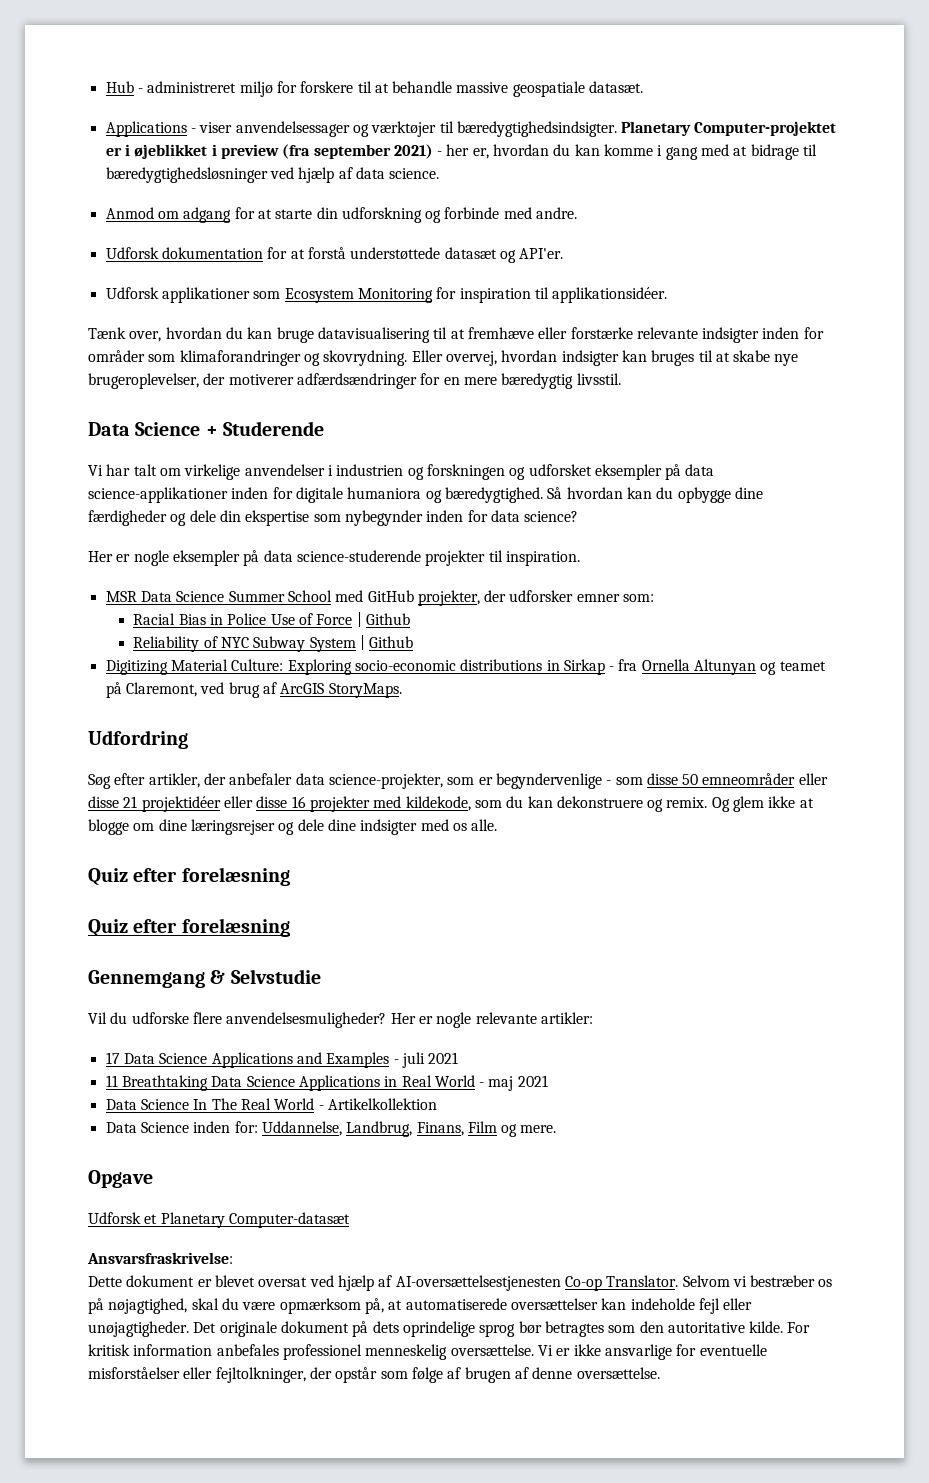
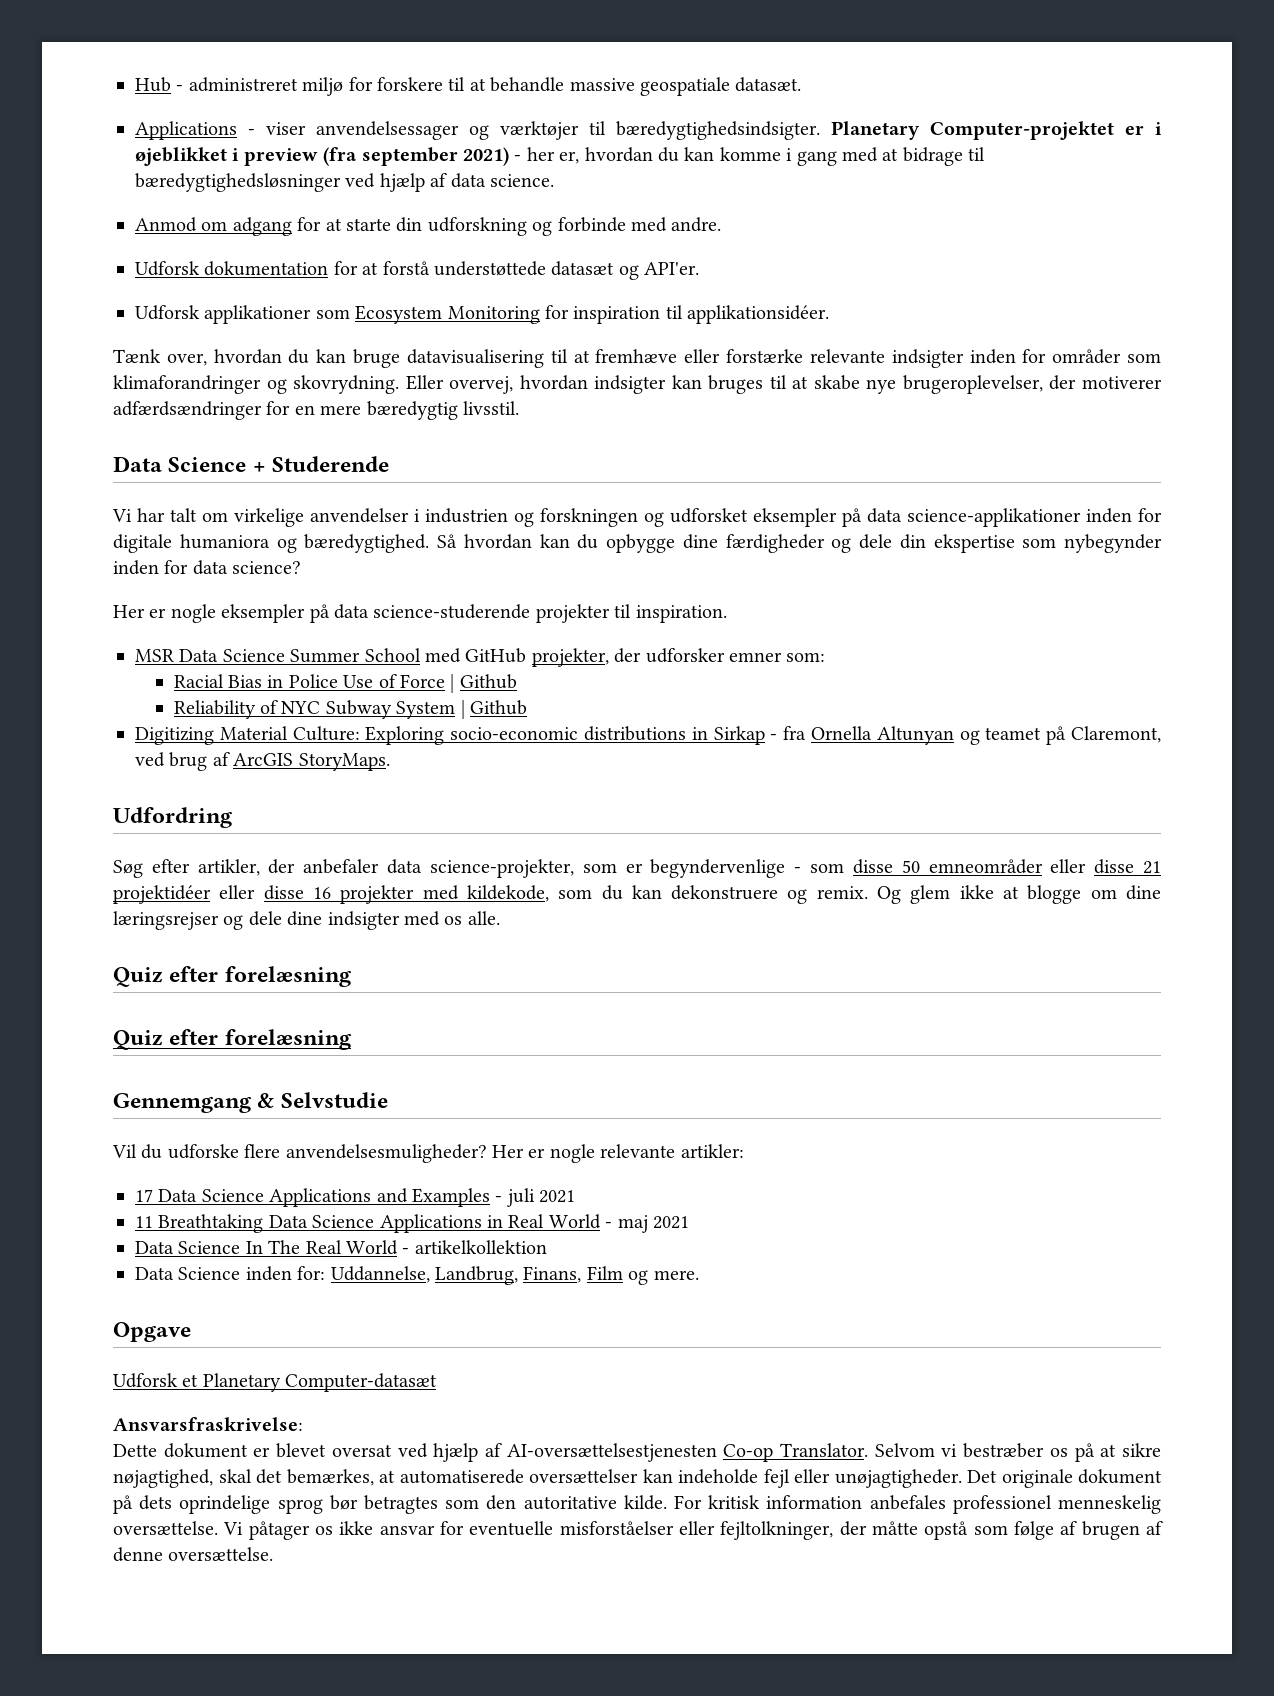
[327,1098,437,1110] Artikelkollektion -> [414,1240,547,1254] artikelkollektion
[108,1298,384,1314] nøjagtighed, skal du være opmærksom på, -> [1100,1443,1162,1457] [113,1469,374,1488] at sikre nøjagtighed, skal det bemærkes,
[556,1344,672,1360] er ikke ansvarlige -> [248,1521,435,1540] påtager os ikke ansvar
[335,1367,378,1383] opstår -> [872,1521,969,1540] måtte opstå

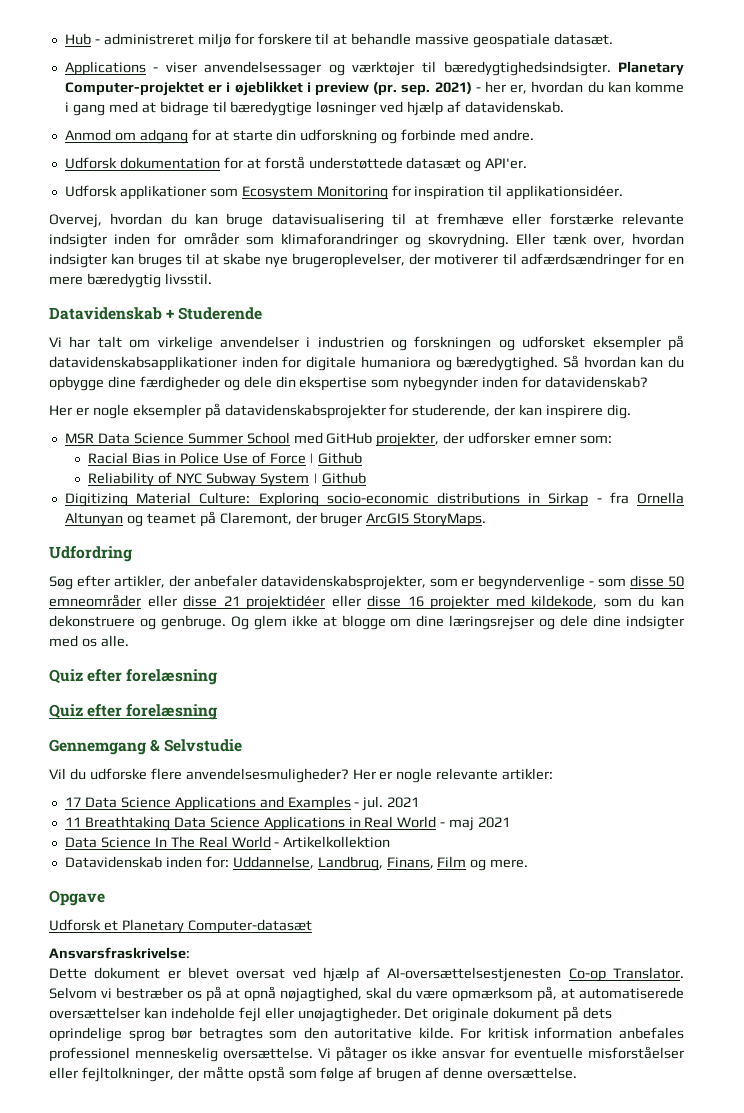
[323,147,458,166] (fra september -> [373,82,431,96] (pr. sep.
[135,173,554,192] bæredygtighedsløsninger ved hjælp af data science. -> [230,101,565,116] bæredygtige løsninger ved hjælp af datavidenskab.
[113,349,207,366] Tænk over, -> [49,214,102,228] Overvej,
[449,376,514,394] overvej, -> [552,233,625,246] tænk over,
(1162, 382) none -> [502,253,517,265] til
[113,456,247,472] Data Science -> [49,307,162,320] Datavidenskab
[867,508,1081,527] data science-applikationer -> [49,356,237,371] datavidenskabsapplikationer
[192,560,302,575] data science? -> [545,376,649,388] datavidenskab?
[334,604,727,623] data science-studerende projekter til inspiration. -> [224,404,632,419] datavidenskabsprojekter for studerende, der kan inspirere dig.
[135,752,230,771] ved brug af -> [295,512,363,527] der bruger
[387,859,574,878] data science-projekter, -> [260,575,426,590] datavidenskabsprojekter,
[816,886,868,899] remix. -> [160,615,226,630] genbruge.
[506,1188,535,1207] juli -> [362,796,384,811] jul.
[414,1240,547,1254] [135,1267,241,1280] artikelkollektion // Data Science -> [283,836,391,848] [64,856,162,868] Artikelkollektion // Datavidenskab
[1122,1443,1162,1457] sikre -> [244,986,276,1002] opnå
[256,1469,374,1486] det bemærkes, -> [396,986,557,1002] du være opmærksom på,

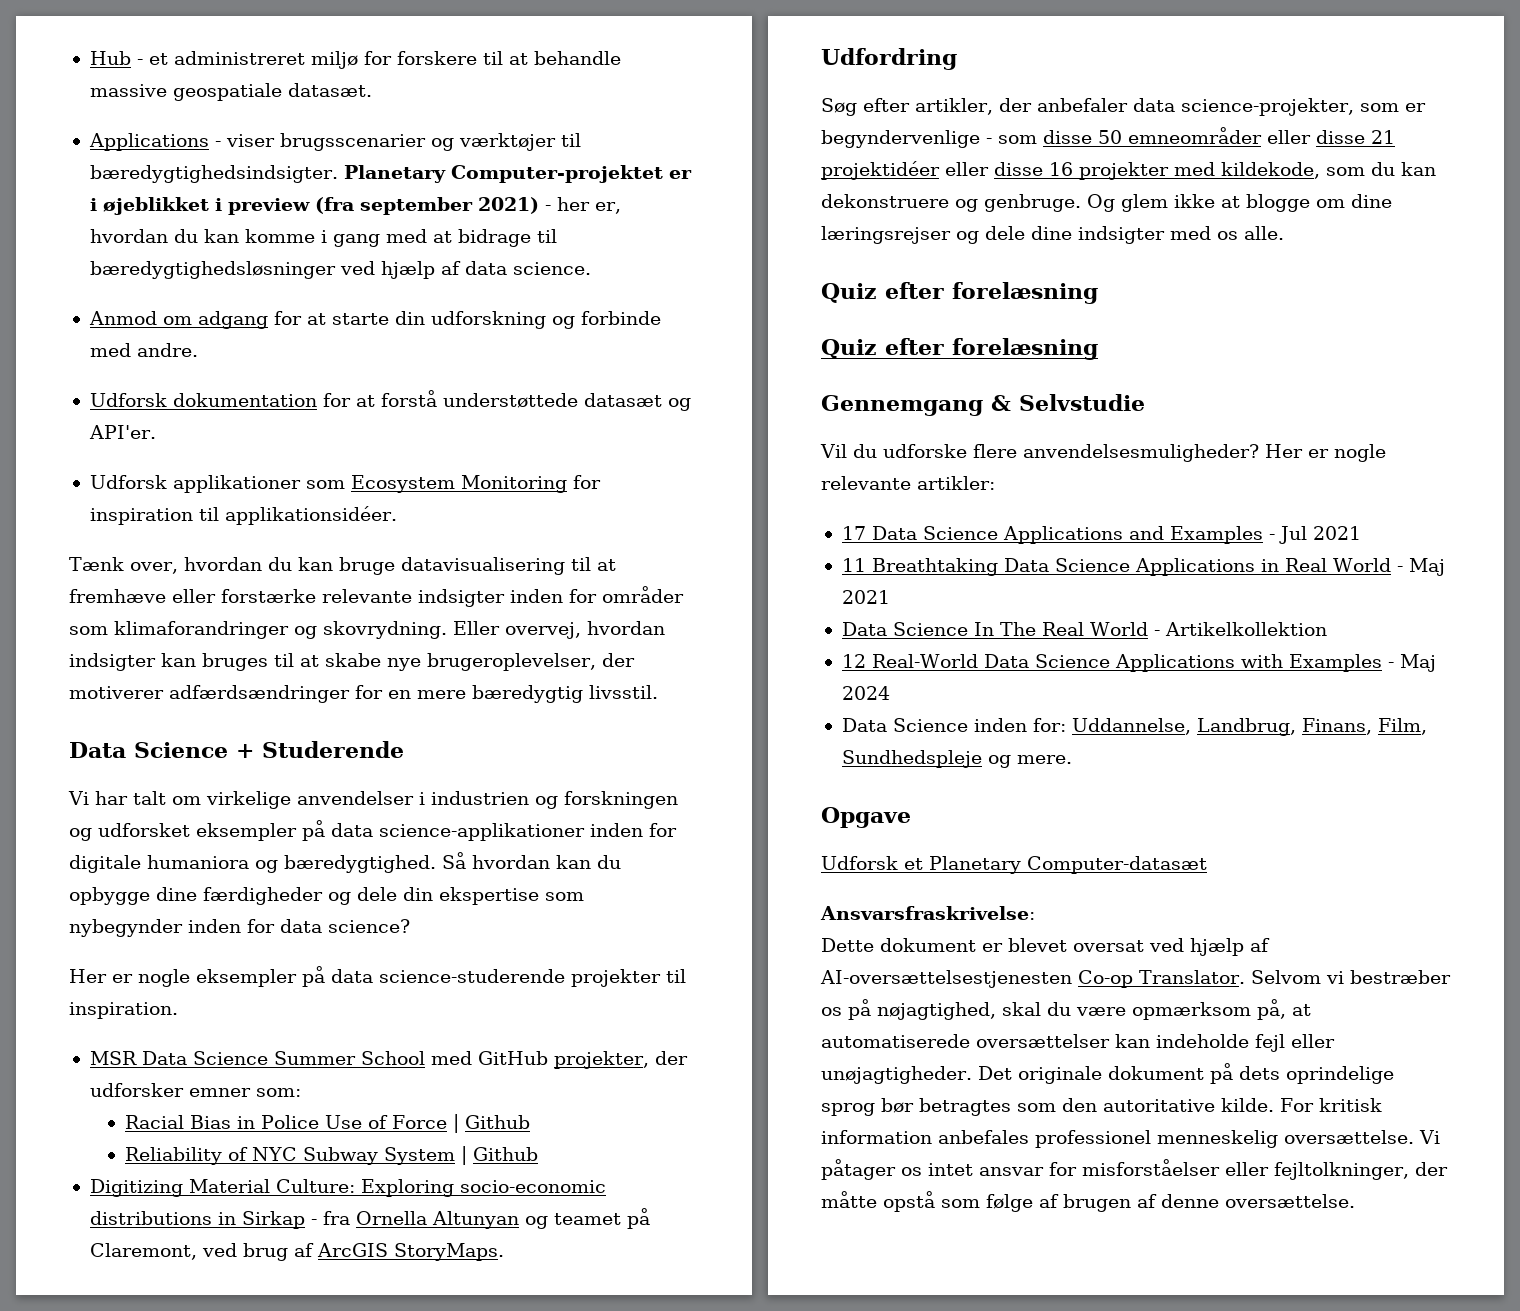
(100, 41) none -> [148,53,168,65] et
[204,61,322,76] anvendelsessager -> [279,133,426,151] brugsscenarier
[373,82,431,96] (pr. sep. -> [314,197,473,215] (fra september
[230,101,565,116] bæredygtige løsninger ved hjælp af datavidenskab. -> [89,261,591,279] bæredygtighedsløsninger ved hjælp af data science.
[49,214,102,228] Overvej, -> [69,557,178,574] Tænk over,
[552,233,625,246] tænk over, -> [505,622,581,639] overvej,
[502,253,517,265] til -> (164, 692) none
[49,307,162,320] Datavidenskab -> [69,742,228,758] Data Science
[49,356,237,371] datavidenskabsapplikationer -> [331,823,585,841] data science-applikationer
[545,376,649,388] datavidenskab? -> [280,919,410,933] data science?
[224,404,632,419] datavidenskabsprojekter for studerende, der kan inspirere dig. -> [331,969,686,987] [69,1002,178,1019] data science-studerende projekter til inspiration.
[295,512,363,527] der bruger -> [201,1243,314,1261] ved brug af
[260,575,426,590] datavidenskabsprojekter, -> [1132,98,1354,116] data science-projekter,
[362,796,384,811] jul. -> [1278,526,1307,544] Jul
[449,817,475,831] maj -> [1408,558,1445,576] Maj
[64,856,162,868] Datavidenskab -> [841,654,1436,672] [841,686,890,700] [841,718,968,732] 12 Real-World Data Science Applications with Examples - Maj 2024 // Data Science
[437,856,467,867] Film -> [1377,718,1427,735] [841,750,982,768] Film, Sundhedspleje
[226,986,276,1002] at opnå -> (871, 1009) none
[411,1047,438,1059] ikke -> [928,1163,973,1176] intet
[514,1047,584,1059] eventuelle -> (1077, 1169) none

